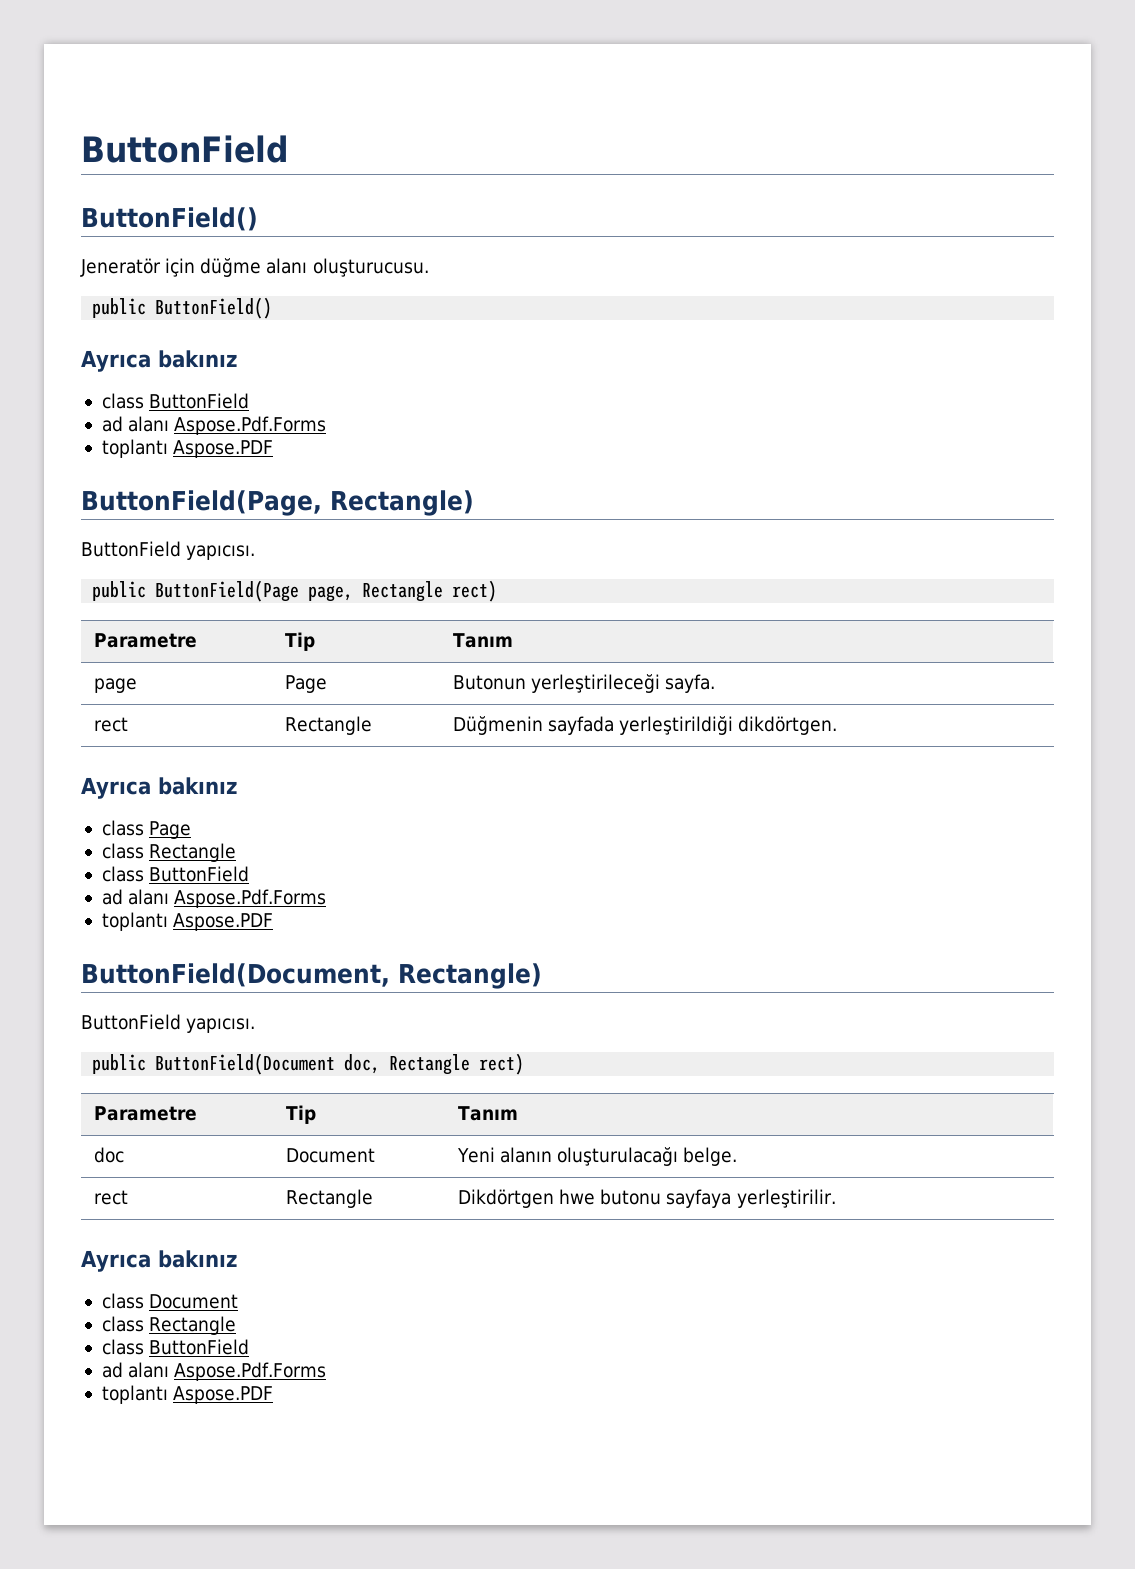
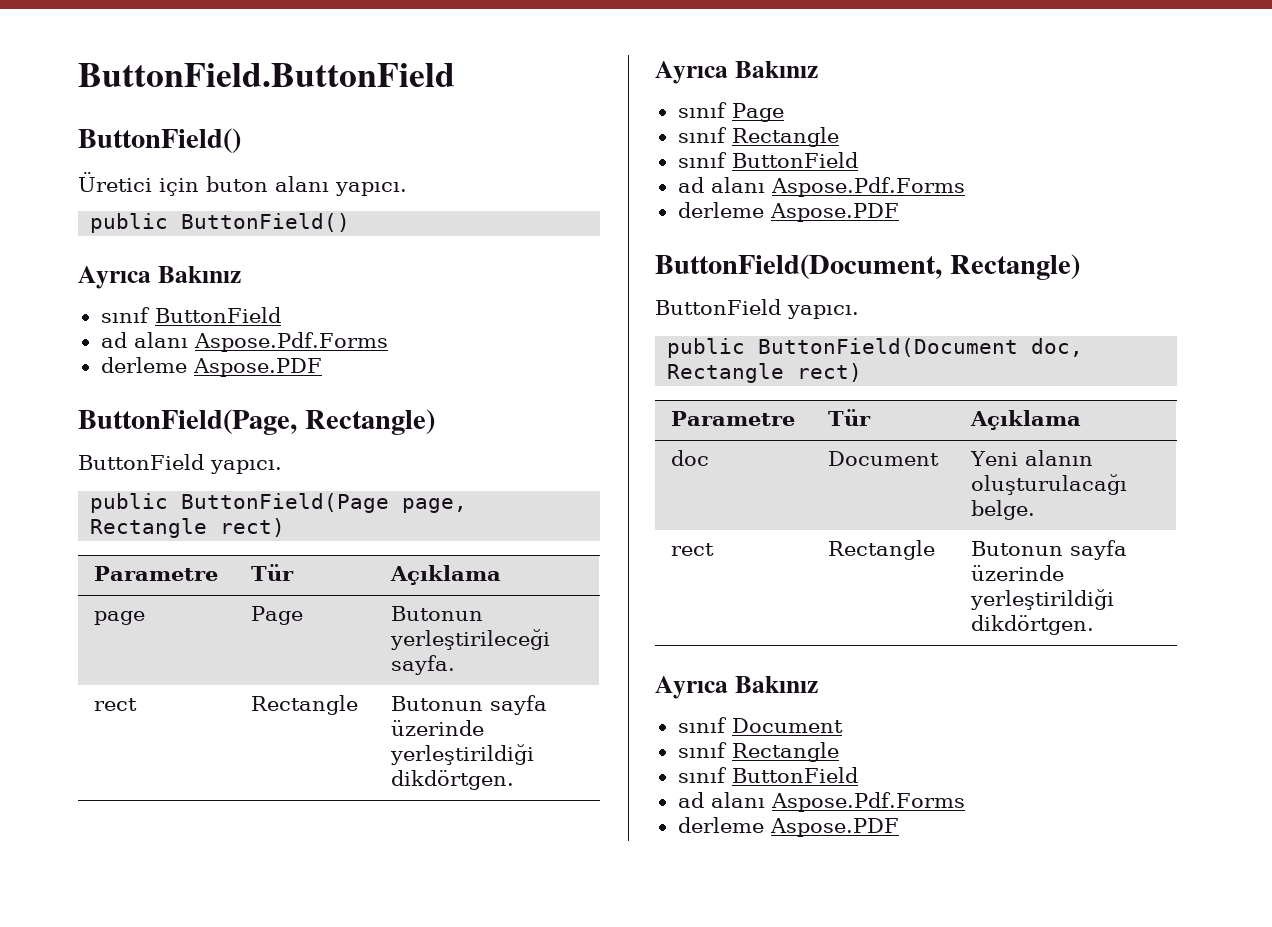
[81,135,289,163] [81,207,258,231] [80,258,429,277] ButtonField // ButtonField() // Jeneratör için düğme alanı oluşturucusu. -> [78,63,455,87] [78,128,241,153] [78,172,407,196] ButtonField.ButtonField // ButtonField() // Üretici için buton alanı yapıcı.
[157,350,238,368] [101,393,250,409] [101,416,327,435] [101,439,168,458] bakınız // class ButtonField // ad alanı Aspose.Pdf.Forms // toplantı -> [157,266,241,283] [100,307,281,323] [100,332,388,352] [100,357,187,373] Bakınız // sınıf ButtonField // ad alanı Aspose.Pdf.Forms // derleme
[186,545,256,560] yapıcısı. -> [210,460,282,474] yapıcı.
[285,632,316,651] [453,633,514,648] Tip | Tanım -> [251,564,295,581] [390,565,502,585] Tür | Açıklama
[453,716,838,735] [81,777,238,799] [101,820,144,836] Düğmenin sayfada yerleştirildiği dikdörtgen. // Ayrıca bakınız // class -> [391,695,548,715] [391,720,485,736] [390,744,535,765] [391,770,515,790] [655,61,818,84] [677,102,727,118] Butonun sayfa üzerinde yerleştirildiği dikdörtgen. // Ayrıca Bakınız // sınıf
[101,843,237,862] [101,866,250,882] [101,889,327,908] [101,912,168,931] class Rectangle // class ButtonField // ad alanı Aspose.Pdf.Forms // toplantı -> [677,127,839,147] [677,152,858,168] [677,177,965,197] [677,202,764,218] sınıf Rectangle // sınıf ButtonField // ad alanı Aspose.Pdf.Forms // derleme
[186,1018,256,1033] yapıcısı. -> [787,305,859,319] yapıcı.
[286,1105,317,1124] [458,1106,519,1121] Tip | Tanım -> [828,409,872,426] [970,410,1082,430] Tür | Açıklama
[458,1189,836,1208] [81,1250,238,1272] [101,1293,144,1309] Dikdörtgen hwe butonu sayfaya yerleştirilir. // Ayrıca bakınız // class -> [971,540,1128,560] [971,565,1065,581] [970,589,1115,610] [971,615,1095,635] [655,676,818,699] [677,717,727,733] Butonun sayfa üzerinde yerleştirildiği dikdörtgen. // Ayrıca Bakınız // sınıf
[101,1316,237,1335] [101,1339,250,1355] [101,1362,327,1381] [101,1385,168,1404] class Rectangle // class ButtonField // ad alanı Aspose.Pdf.Forms // toplantı -> [677,742,839,762] [677,767,858,783] [677,792,965,812] [677,817,764,833] sınıf Rectangle // sınıf ButtonField // ad alanı Aspose.Pdf.Forms // derleme

